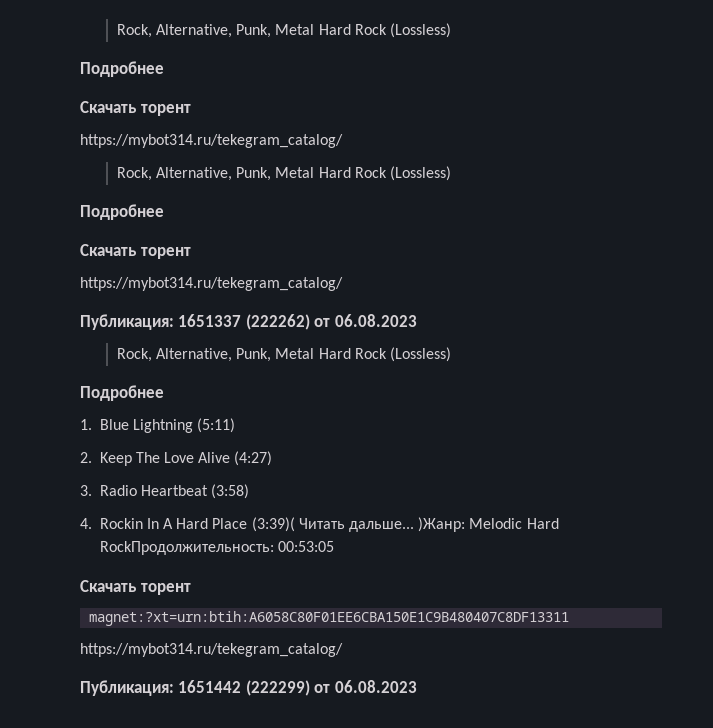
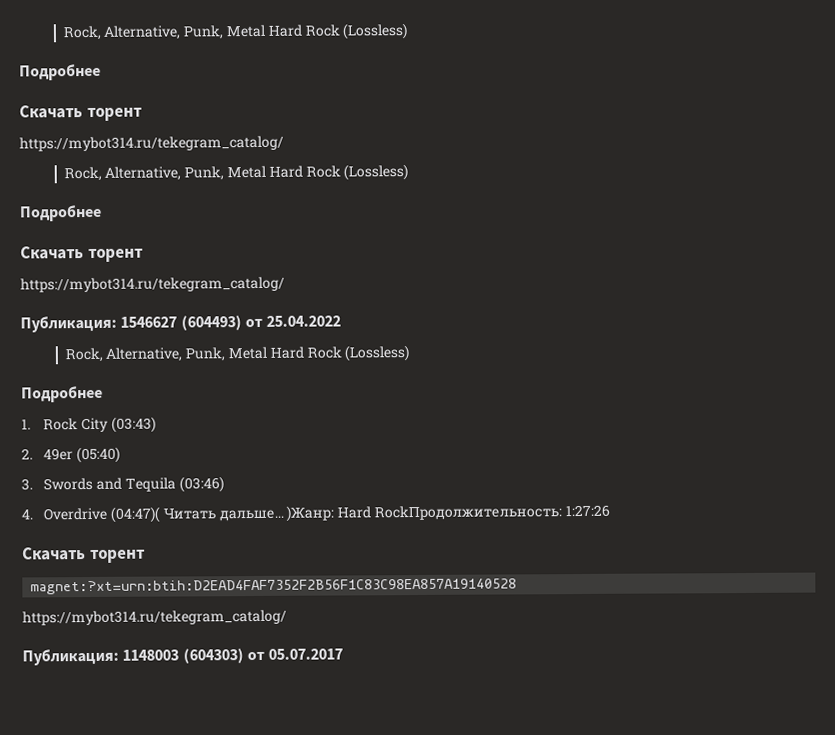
[178,314,417,330] 1651337 (222262) от 06.08.2023 -> [120,315,342,331] 1546627 (604493) от 25.04.2022
[99,418,236,433] [80,451,273,466] [80,484,250,499] [80,517,295,532] Blue Lightning (5:11) // 2. Keep The Love Alive (4:27) // 3. Radio Heartbeat (3:58) // 4. Rockin In A Hard Place (3:39)( -> [43,416,156,433] [21,446,121,464] [21,476,224,493] [21,506,161,523] Rock City (03:43) // 2. 49er (05:40) // 3. Swords and Tequila (03:46) // 4. Overdrive (04:47)(
[469,518,523,529] Melodic -> (335, 513) none
[277,541,334,552] [80,580,191,595] [89,611,570,626] [80,643,343,657] [80,680,417,696] 00:53:05 // Скачать торент // magnet:?xt=urn:btih:A6058C80F01EE6CBA150E1C9B480407C8DF13311 // https://mybot314.ru/tekegram_catalog/ // Публикация: 1651442 (222299) от 06.08.2023 -> [564,504,610,518] [22,547,145,564] [30,578,518,595] [22,609,287,626] [22,648,344,666] 1:27:26 // Скачать торент // magnet:?xt=urn:btih:D2EAD4FAF7352F2B56F1C83C98EA857A19140528 // https://mybot314.ru/tekegram_catalog/ // Публикация: 1148003 (604303) от 05.07.2017

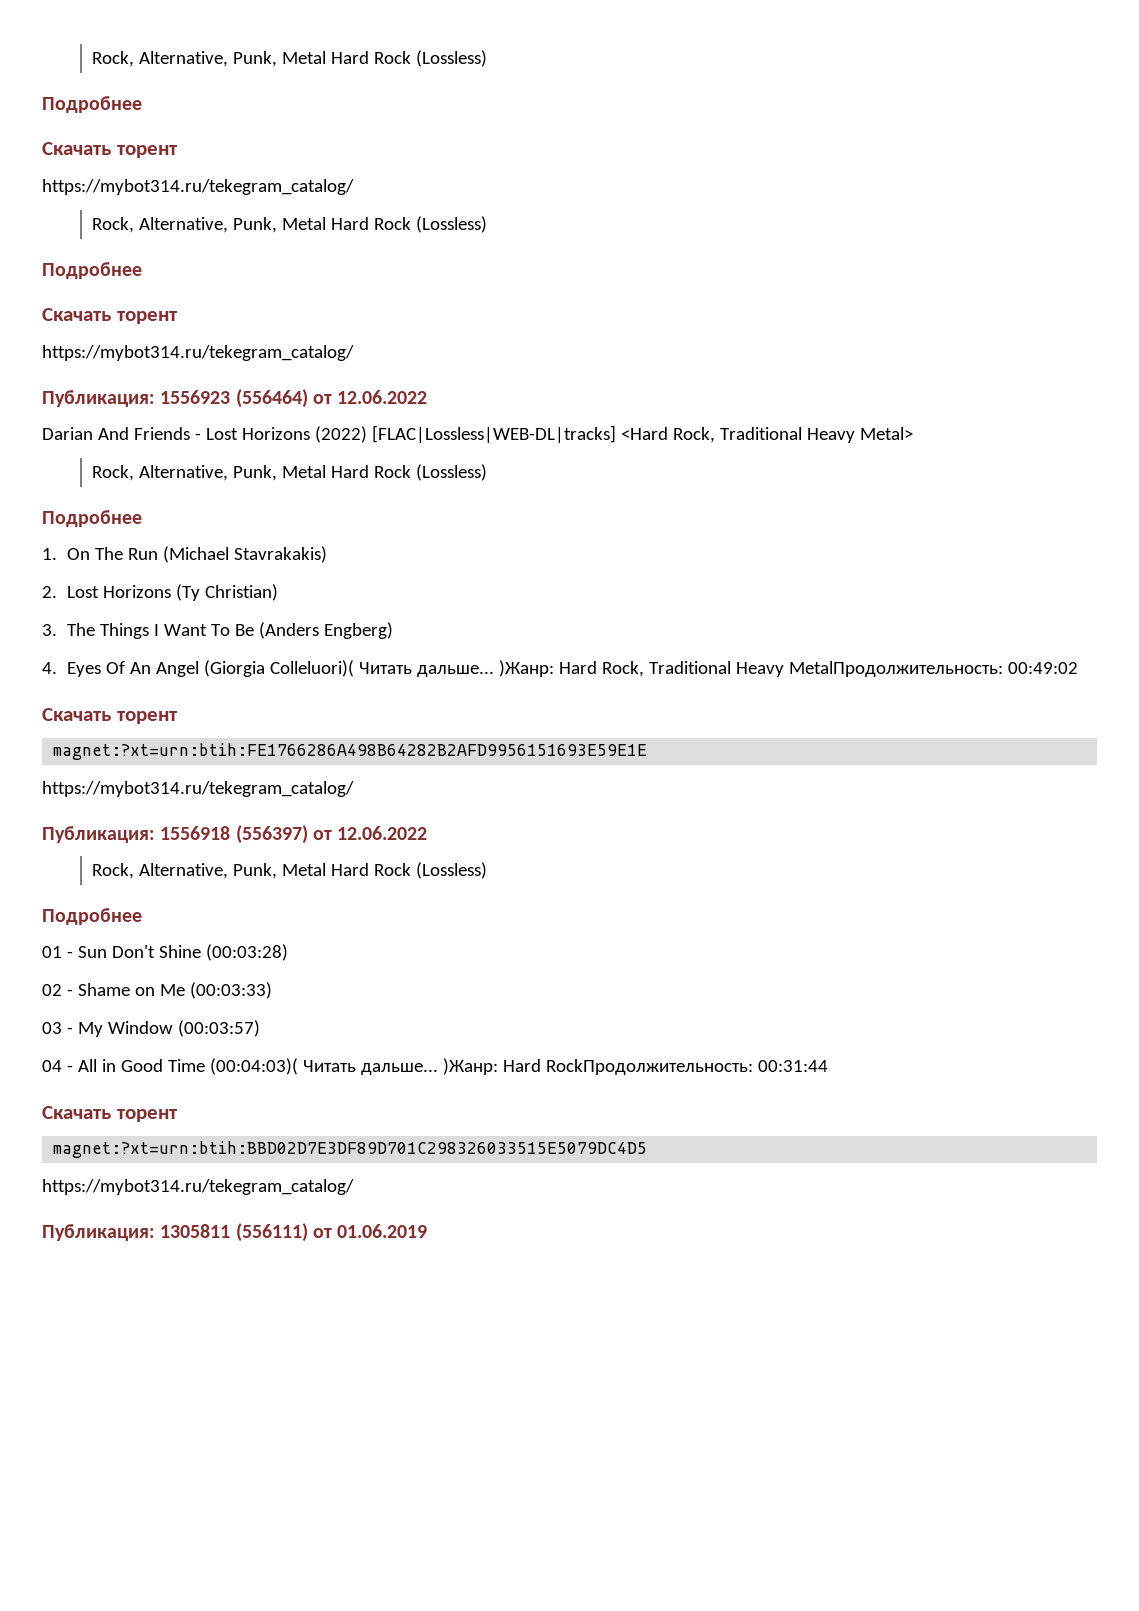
[120,315,342,331] 1546627 (604493) от 25.04.2022 -> [160,389,428,408] [42,425,913,443] 1556923 (556464) от 12.06.2022 // Darian And Friends - Lost Horizons (2022) [FLAC|Lossless|WEB-DL|tracks] <Hard Rock, Traditional Heavy Metal>
[43,416,156,433] [21,446,121,464] [21,476,224,493] [21,506,161,523] Rock City (03:43) // 2. 49er (05:40) // 3. Swords and Tequila (03:46) // 4. Overdrive (04:47)( -> [67,546,328,563] [42,584,279,601] [42,622,394,639] [42,660,1079,677] [42,708,178,724] [53,743,648,760] [42,781,354,797] [42,825,428,844] [92,862,488,879] [42,908,142,925] [42,944,288,961] [42,982,272,999] [42,1020,260,1037] [42,1058,298,1075] On The Run (Michael Stavrakakis) // 2. Lost Horizons (Ty Christian) // 3. The Things I Want To Be (Anders Engberg) // 4. Eyes Of An Angel (Giorgia Colleluori)( Читать дальше... )Жанр: Hard Rock, Traditional Heavy MetalПродолжительность: 00:49:02 // Скачать торент // magnet:?xt=urn:btih:FE1766286A498B64282B2AFD9956151693E59E1E // https://mybot314.ru/tekegram_catalog/ // Публикация: 1556918 (556397) от 12.06.2022 // Rock, Alternative, Punk, Metal Hard Rock (Lossless) // Подробнее // 01 - Sun Don't Shine (00:03:28) // 02 - Shame on Me (00:03:33) // 03 - My Window (00:03:57) // 04 - All in Good Time (00:04:03)(
[564,504,610,518] [22,547,145,564] [30,578,518,595] [22,609,287,626] [22,648,344,666] 1:27:26 // Скачать торент // magnet:?xt=urn:btih:D2EAD4FAF7352F2B56F1C83C98EA857A19140528 // https://mybot314.ru/tekegram_catalog/ // Публикация: 1148003 (604303) от 05.07.2017 -> [757,1060,828,1072] [42,1106,178,1122] [53,1141,648,1158] [42,1179,354,1195] [42,1223,428,1242] 00:31:44 // Скачать торент // magnet:?xt=urn:btih:BBD02D7E3DF89D701C298326033515E5079DC4D5 // https://mybot314.ru/tekegram_catalog/ // Публикация: 1305811 (556111) от 01.06.2019

